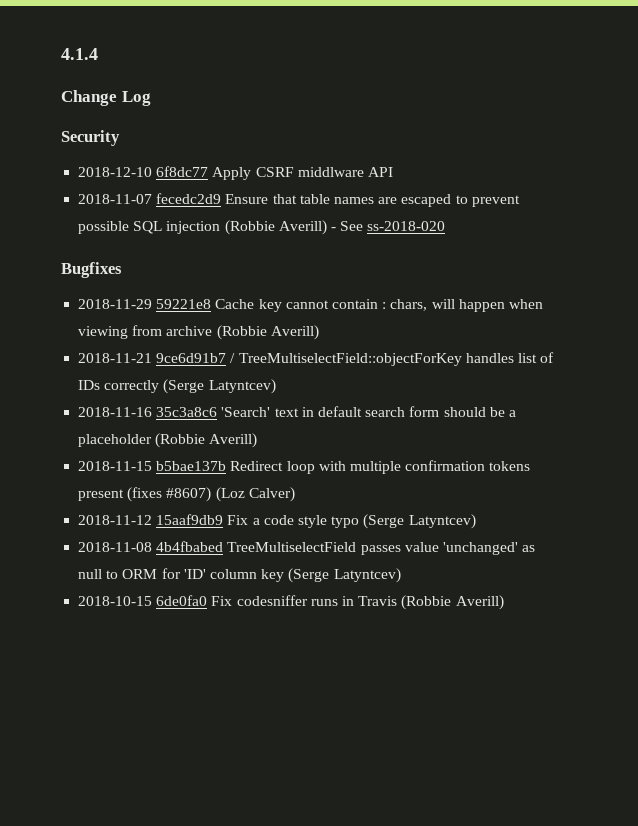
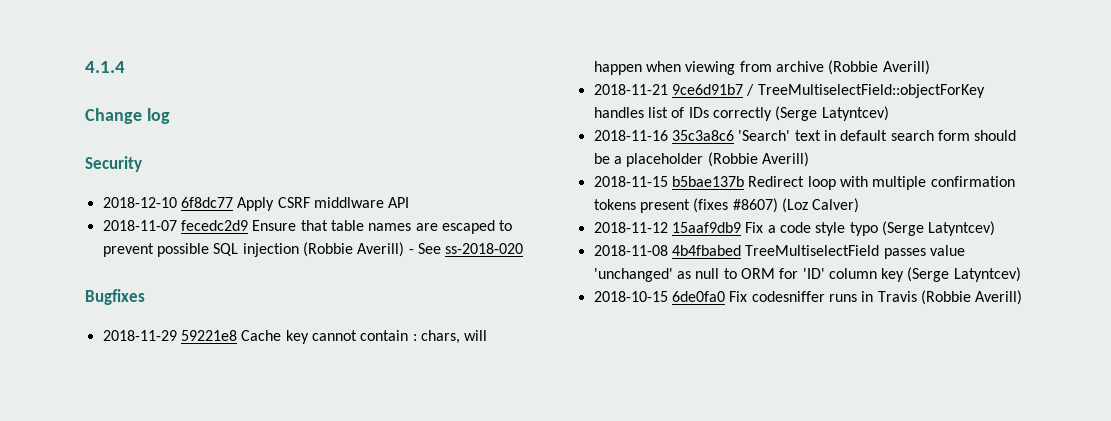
[121,91,151,106] Log -> [146,108,170,124] log

